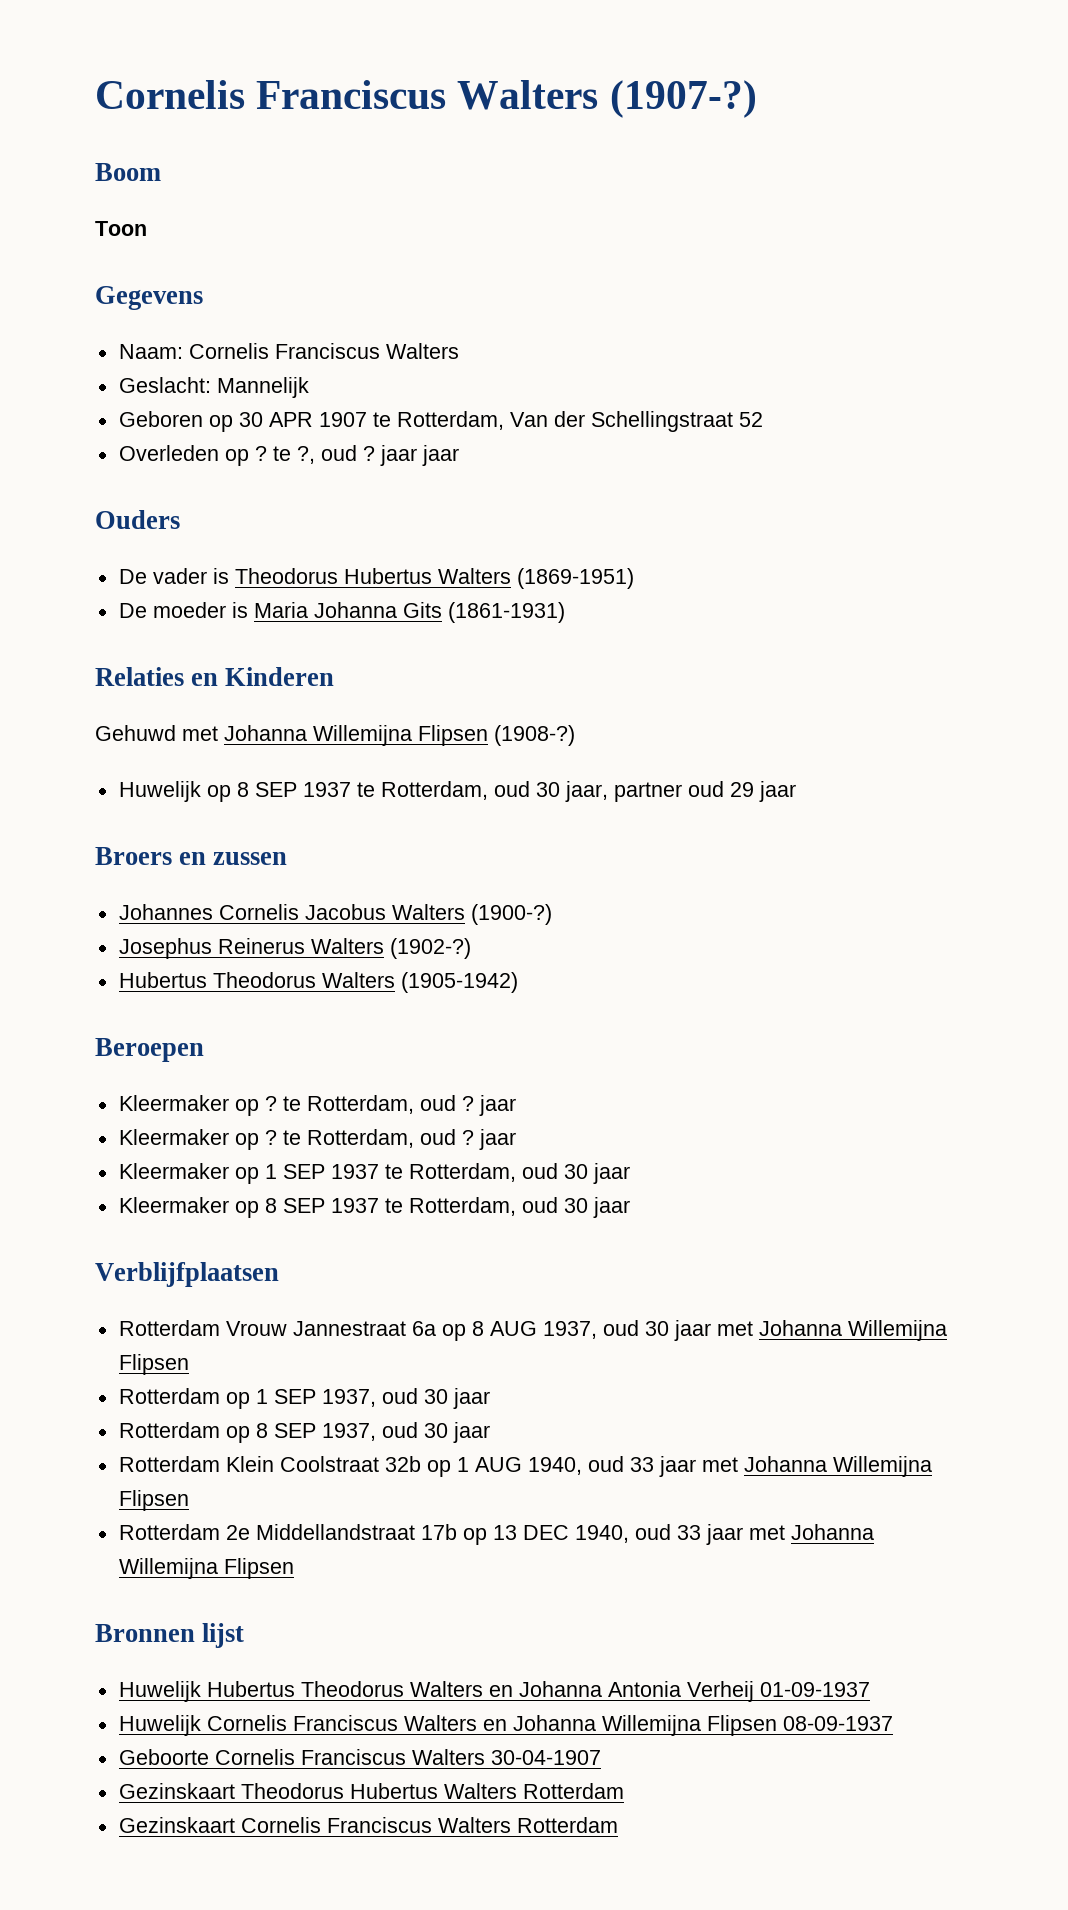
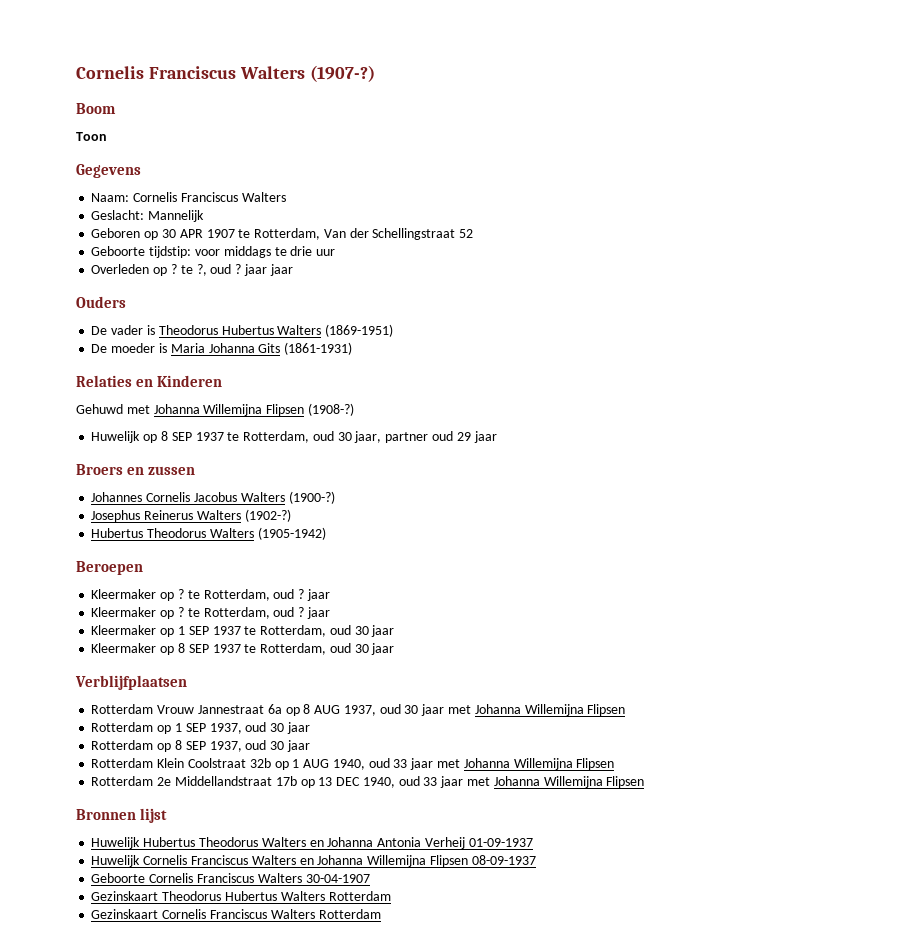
(763, 419) none -> [91,246,336,258] // Geboorte tijdstip: voor middags te drie uur

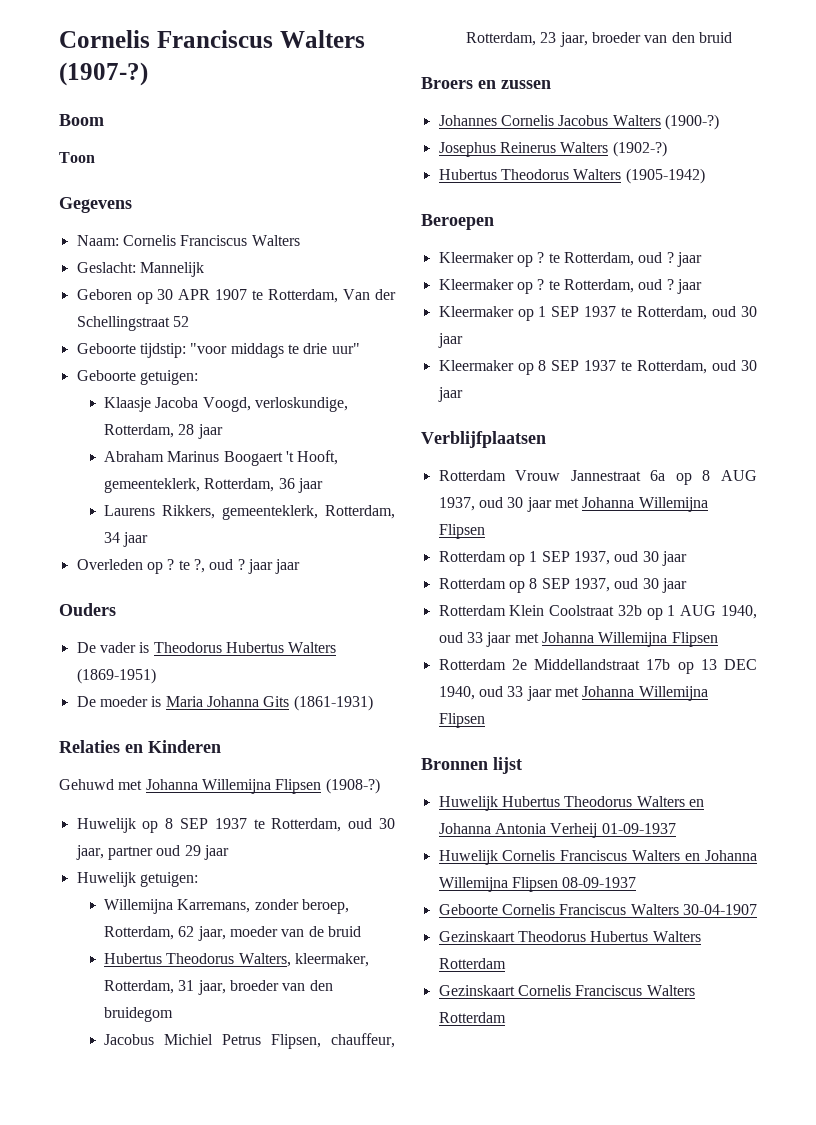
[194,249,220,256] voor -> [190,343,228,354] "voor
[316,249,336,256] uur -> [331,343,360,354] [76,370,198,385] [104,397,349,412] [104,424,223,439] [104,450,339,466] [104,478,324,493] [104,505,396,520] [104,532,149,547] uur" // Geboorte getuigen: // Klaasje Jacoba Voogd, verloskundige, Rotterdam, 28 jaar // Abraham Marinus Boogaert 't Hooft, gemeenteklerk, Rotterdam, 36 jaar // Laurens Rikkers, gemeenteklerk, Rotterdam, 34 jaar
(497, 437) none -> [76,872,198,887] [104,899,350,914] [104,926,362,941] [104,953,370,967] [104,980,333,995] [104,1007,174,1022] [104,1033,395,1049] [466,32,733,47] // Huwelijk getuigen: // Willemijna Karremans, zonder beroep, Rotterdam, 62 jaar, moeder van de bruid // Hubertus Theodorus Walters, kleermaker, Rotterdam, 31 jaar, broeder van den bruidegom // Jacobus Michiel Petrus Flipsen, chauffeur, Rotterdam, 23 jaar, broeder van den bruid

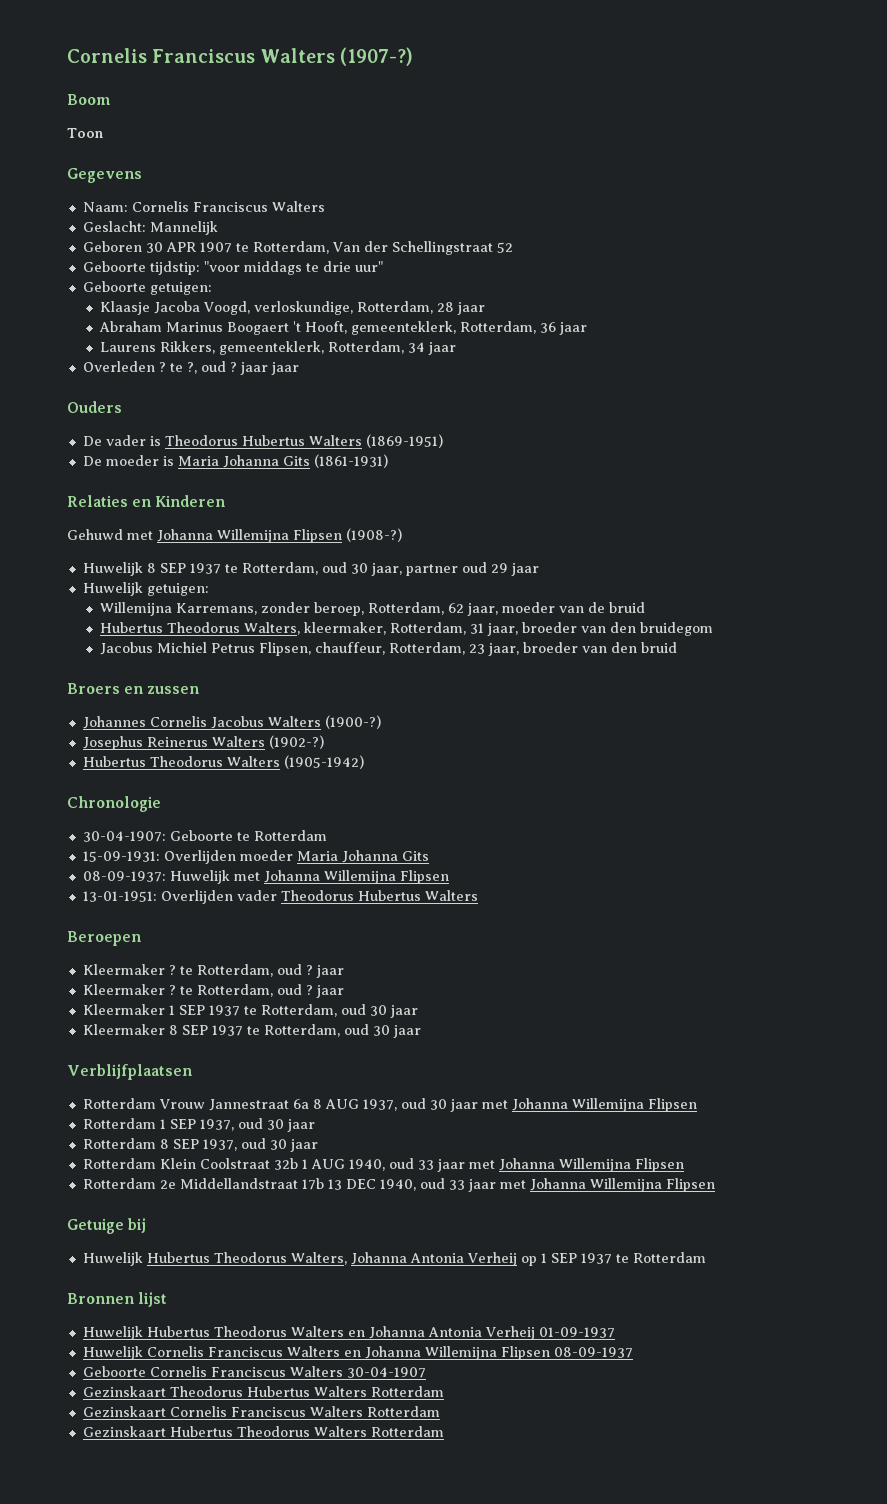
[136,292,153,304] op -> (142, 246) none
[146,562,163,574] op -> (155, 366) none
[142,821,159,833] op -> (143, 569) none
(705, 176) none -> [67,796,161,812] [82,830,327,842] [82,850,429,864] [82,870,449,884] [82,890,478,904] // Chronologie // 30-04-1907: Geboorte te Rotterdam // 15-09-1931: Overlijden moeder Maria Johanna Gits // 08-09-1937: Huwelijk met Johanna Willemijna Flipsen // 13-01-1951: Overlijden vader Theodorus Hubertus Walters
[516,252,702,267] [438,279,702,294] [438,306,534,321] op ? te Rotterdam, oud ? jaar // Kleermaker op ? te Rotterdam, oud ? jaar // Kleermaker op -> [168,964,344,978] [82,984,344,998] [82,1004,165,1015] ? te Rotterdam, oud ? jaar // Kleermaker ? te Rotterdam, oud ? jaar // Kleermaker
[517,363,534,375] op -> (165, 1029) none
[675,473,692,485] op -> (309, 1104) none
[508,554,525,566] op -> (156, 1123) none
[508,581,525,593] op -> (156, 1143) none
[646,608,663,620] op -> (298, 1164) none
[677,662,694,674] op -> (324, 1184) none
(485, 720) none -> [67,1218,147,1234] [82,1252,706,1266] // Getuige bij // Huwelijk Hubertus Theodorus Walters, Johanna Antonia Verheij op 1 SEP 1937 te Rotterdam
(506, 1017) none -> [82,1426,444,1437] // Gezinskaart Hubertus Theodorus Walters Rotterdam

